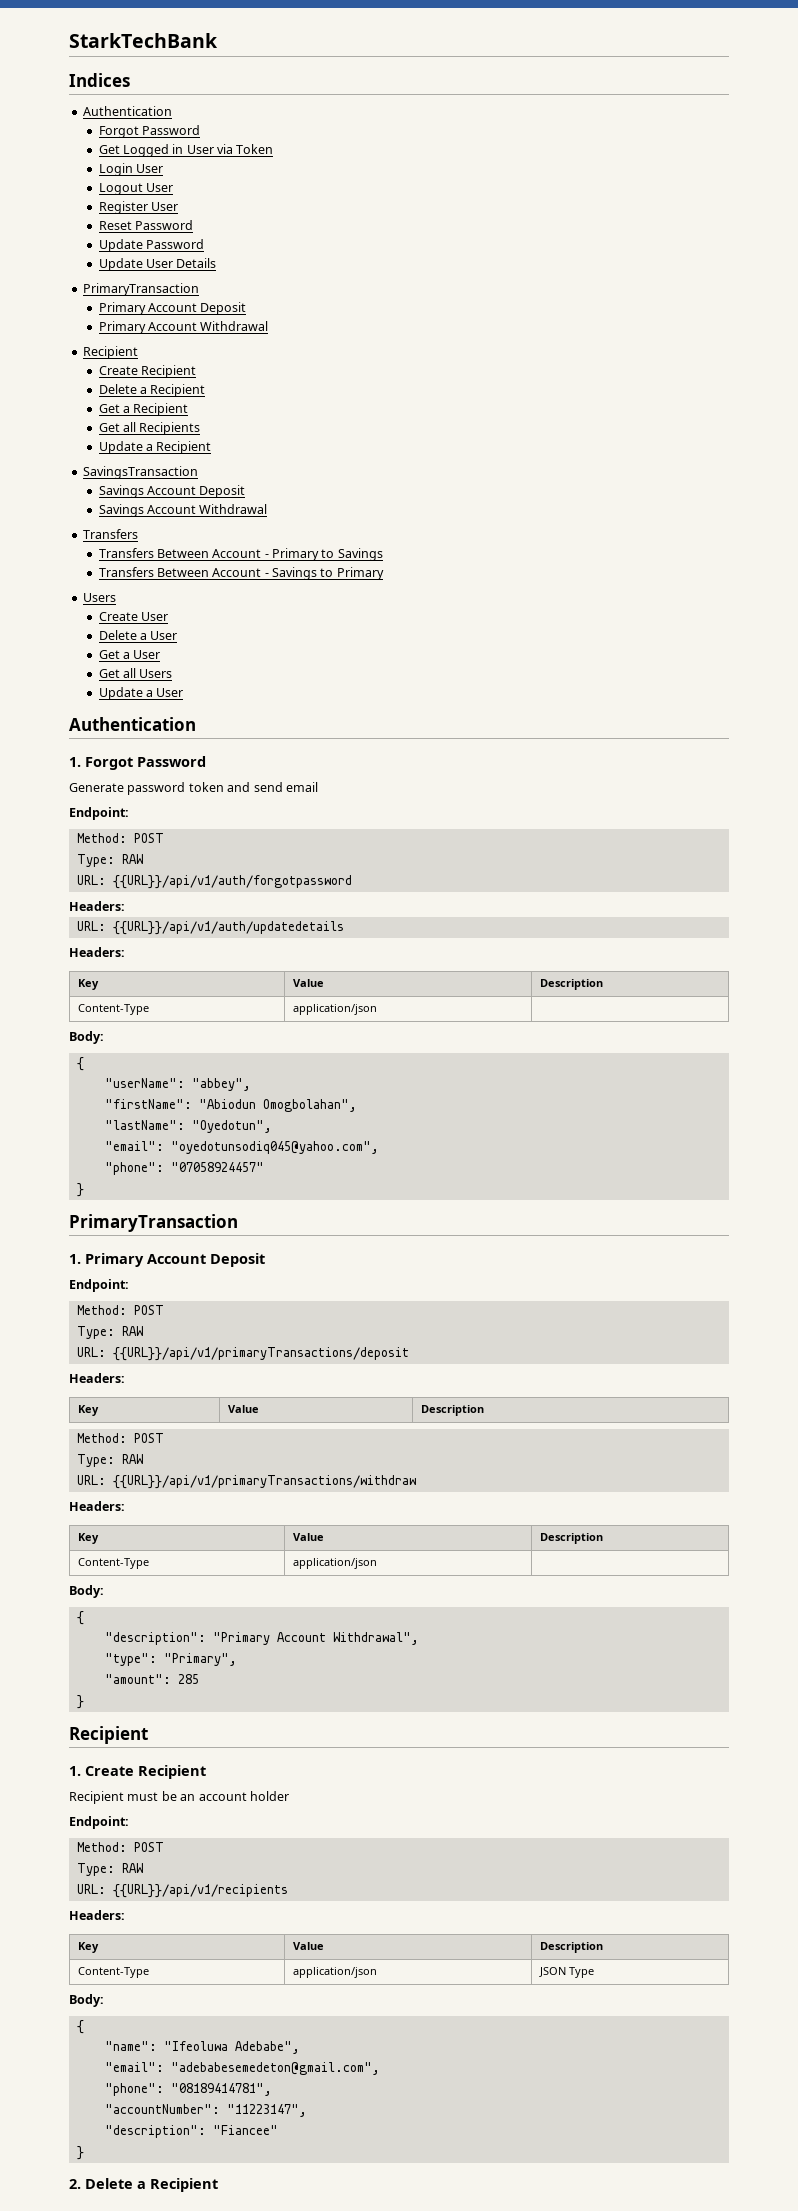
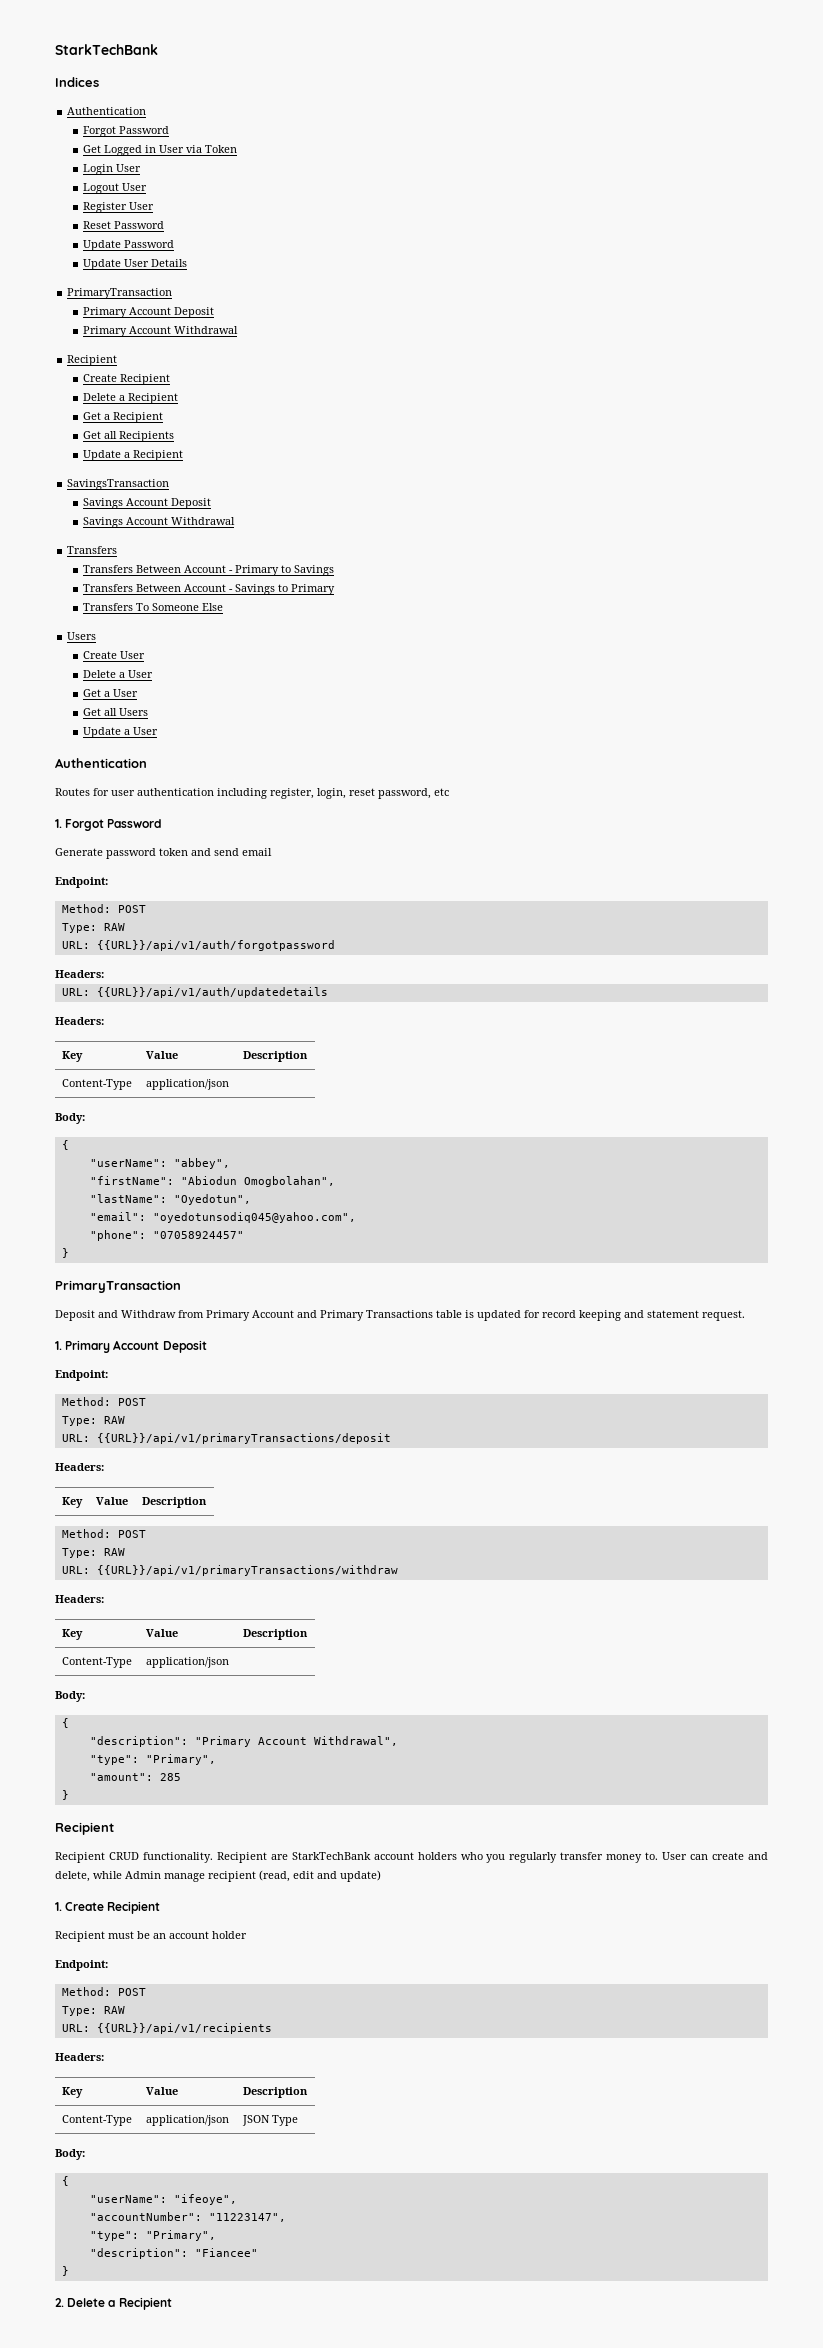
(384, 573) none -> [82,603,223,611] // Transfers To Someone Else
(196, 724) none -> [55,788,449,799] // Routes for user authentication including register, login, reset password, etc
(238, 1223) none -> [55,1310,745,1321] // Deposit and Withdraw from Primary Account and Primary Transactions table is updated for record keeping and statement request.
(148, 1735) none -> [55,1852,769,1863] [55,1870,381,1882] // Recipient CRUD functionality. Recipient are StarkTechBank account holders who you regularly transfer money to. User can create and delete, while Admin manage recipient (read, edit and update)
[104,2041,300,2054] [104,2062,380,2075] [104,2083,272,2096] "name": "Ifeoluwa Adebabe", // "email": "adebabesemedeton@gmail.com", // "phone": "08189414781", -> [89,2194,237,2205] "userName": "ifeoye",
(307, 2110) none -> [89,2230,216,2241] // "type": "Primary",

